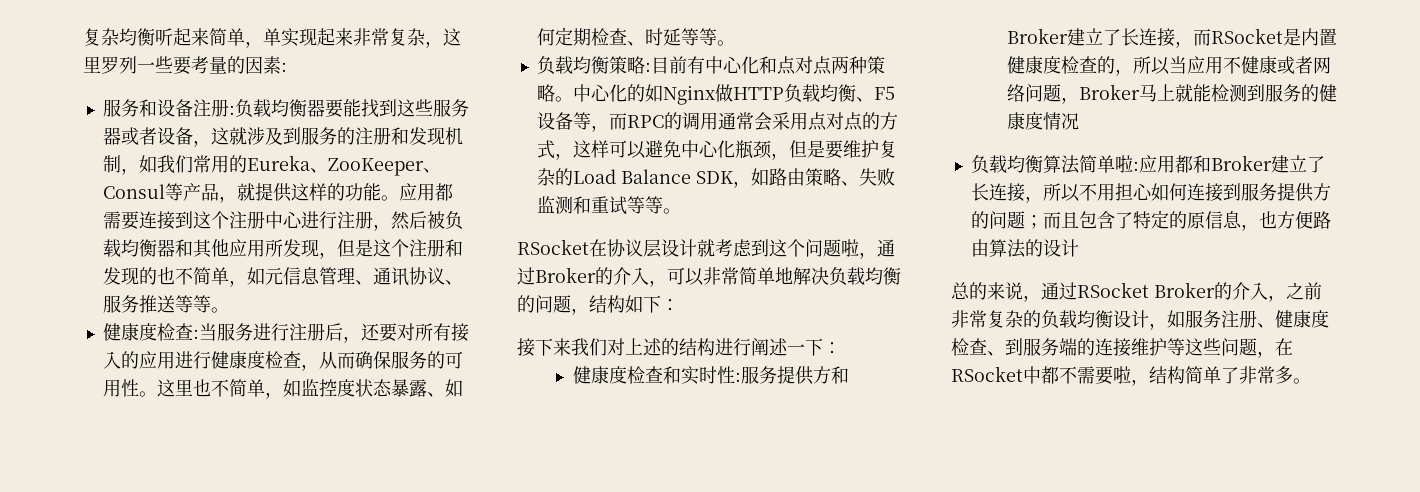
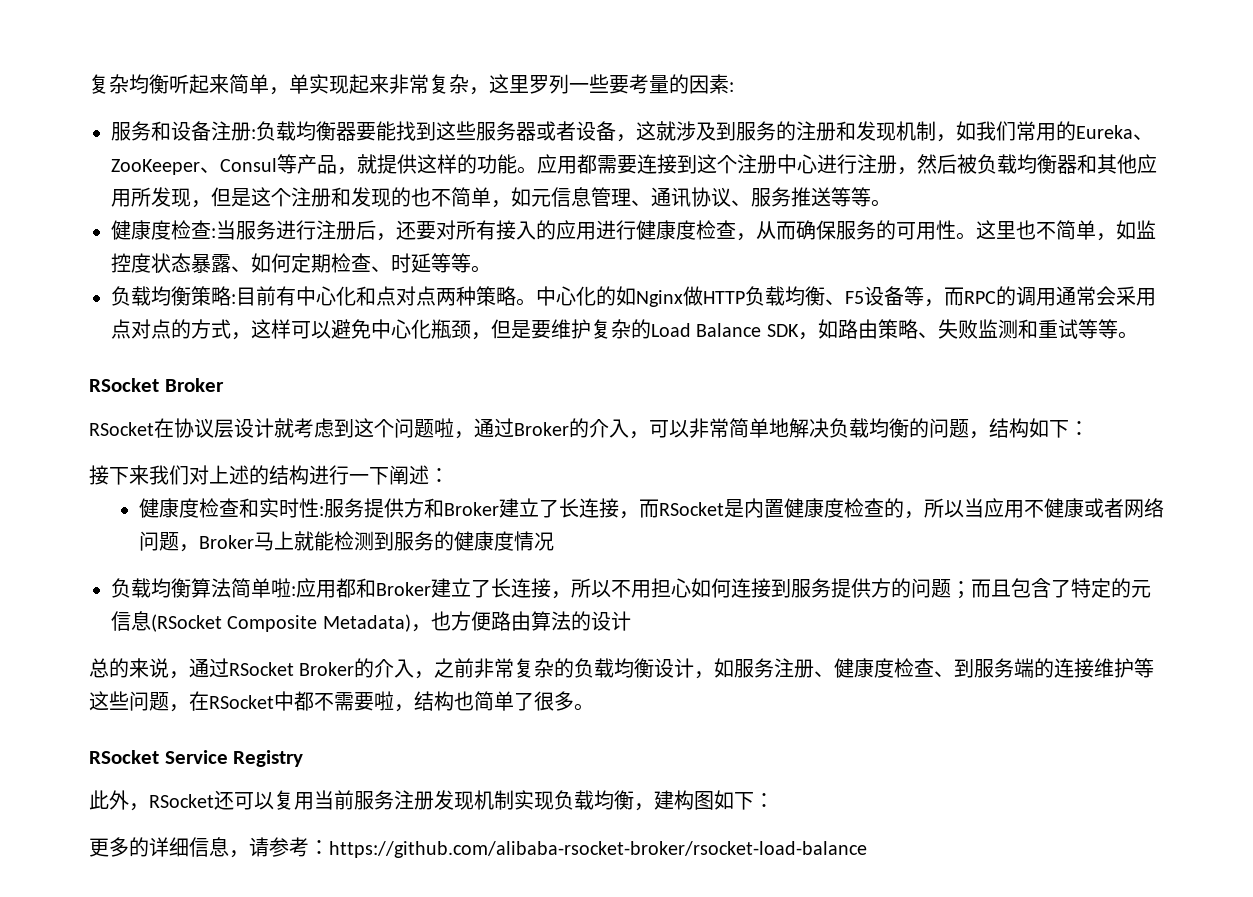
(681, 211) none -> [89,378,224,392] // RSocket Broker
[751,338,823,356] 阐述一下 -> [349,465,429,485] 一下阐述
[1186,211,1242,229] 原信息 -> [1131,580,1151,598] [111,611,411,632] 元信息(RSocket Composite Metadata)
[1185,366,1275,384] 简单了非常 -> [454,691,554,711] 也简单了很
(1311, 381) none -> [89,750,304,767] [89,790,774,811] [89,837,867,858] // RSocket Service Registry // 此外，RSocket还可以复用当前服务注册发现机制实现负载均衡，建构图如下： // 更多的详细信息，请参考：https://github.com/alibaba-rsocket-broker/rsocket-load-balance

